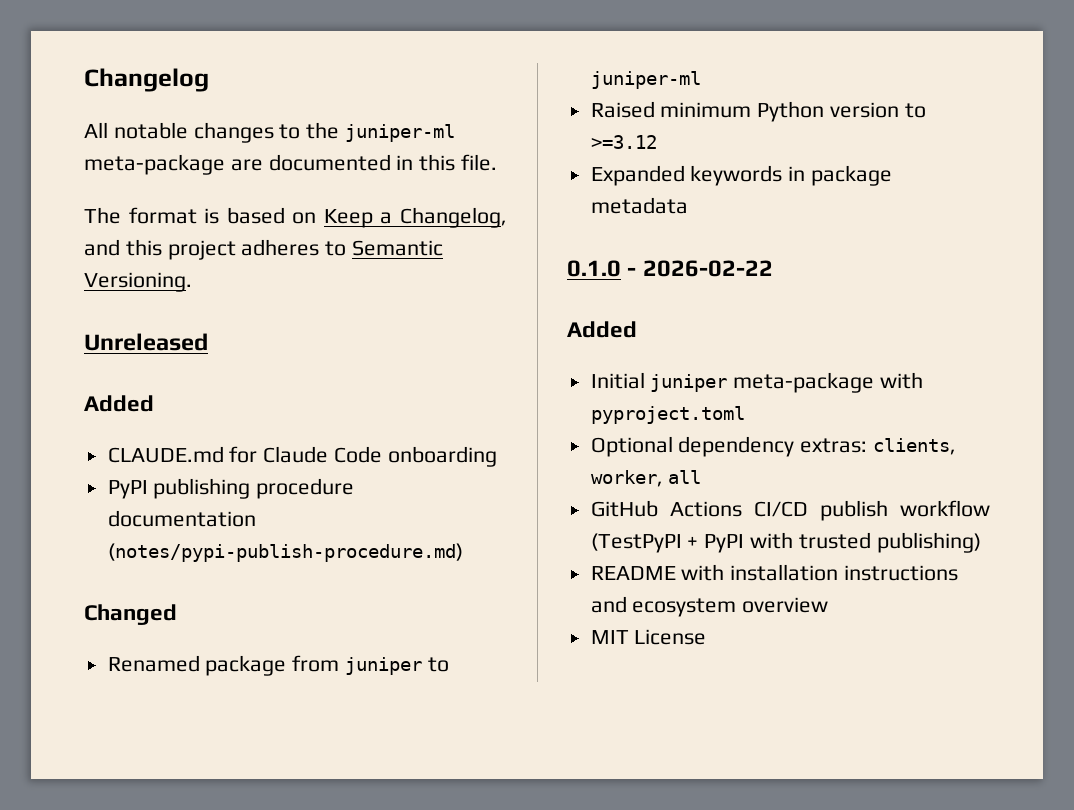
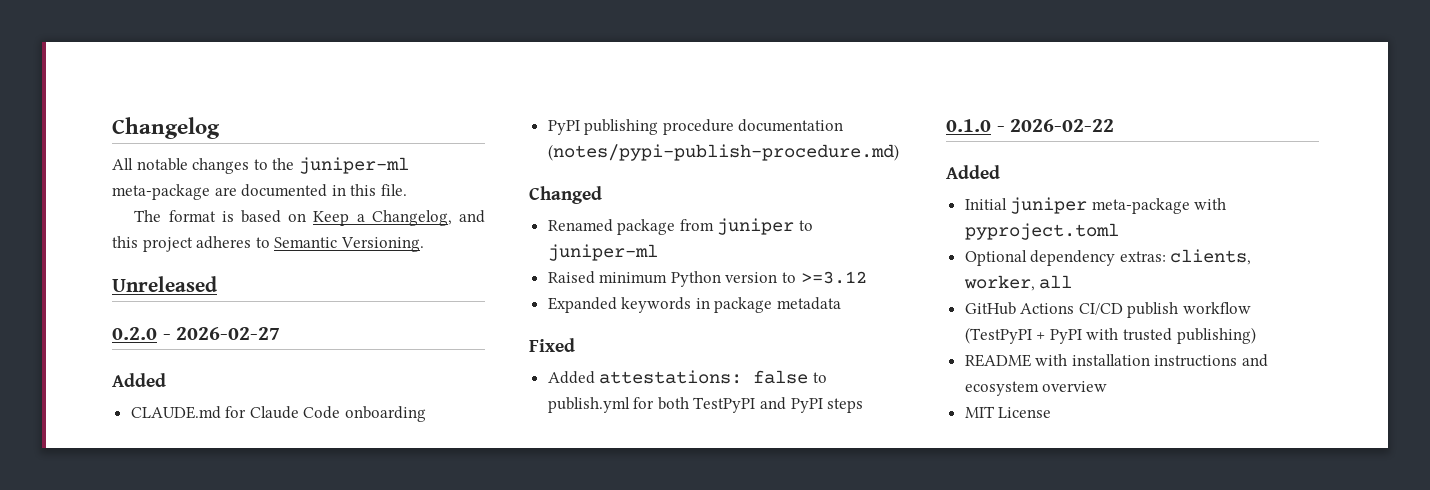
(208, 342) none -> [112,327,281,340] // 0.2.0 - 2026-02-27
(688, 205) none -> [529,338,575,352] [547,370,827,384] [547,397,864,413] // Fixed // Added attestations: false to publish.yml for both TestPyPI and PyPI steps

